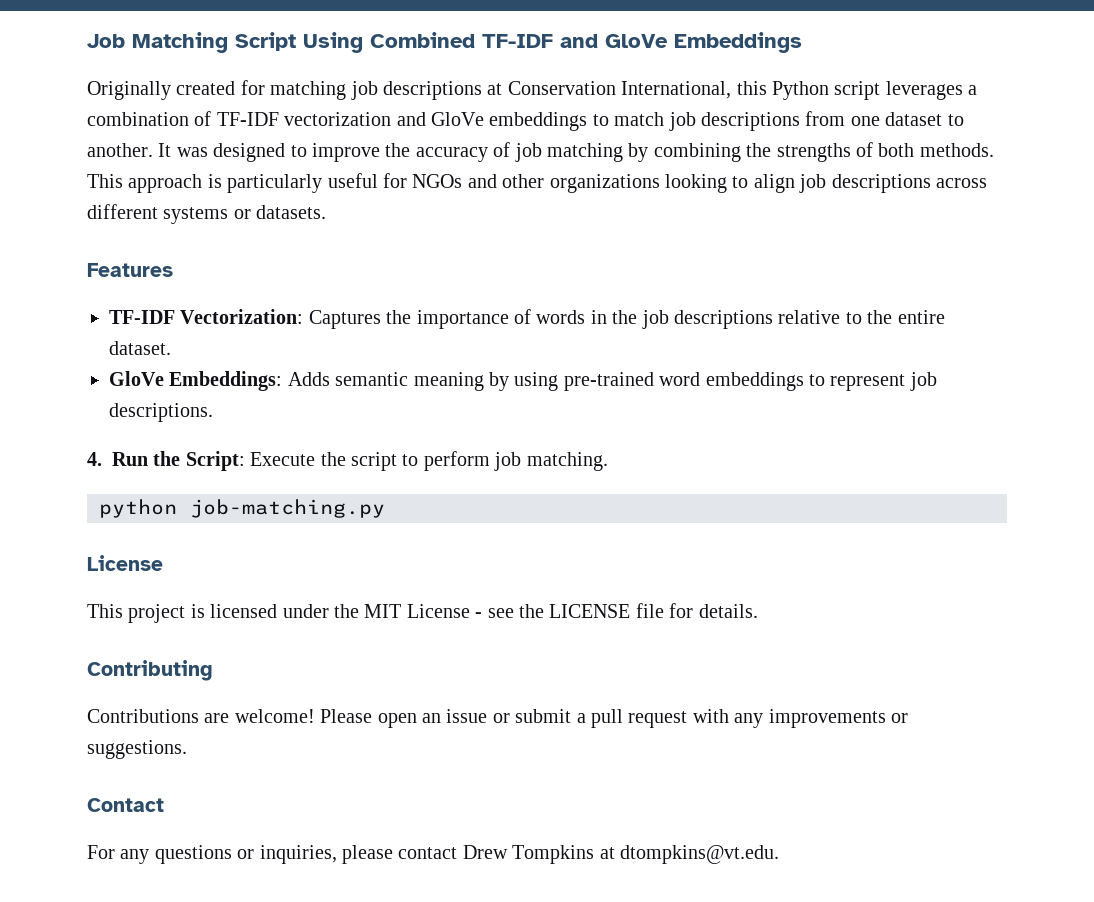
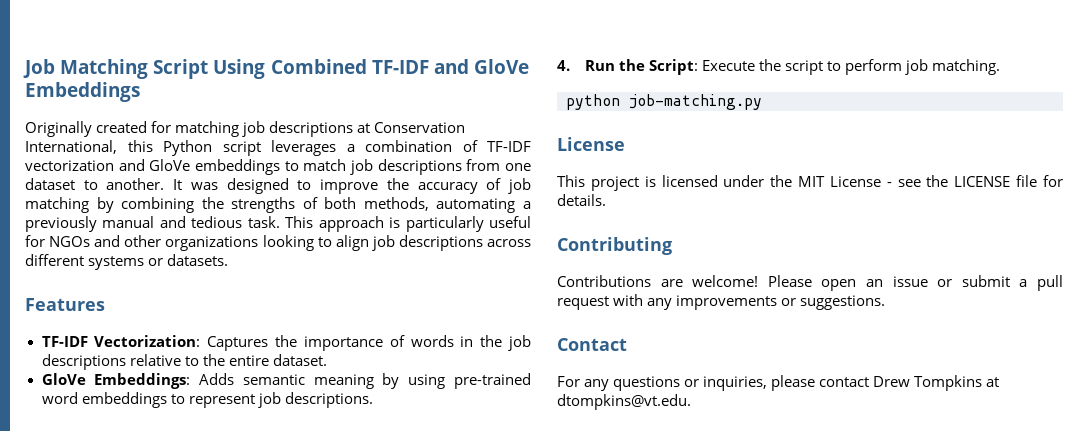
[919,143,994,157] methods. -> [363,197,531,213] [25,216,280,232] methods, automating a previously manual and tedious task.

